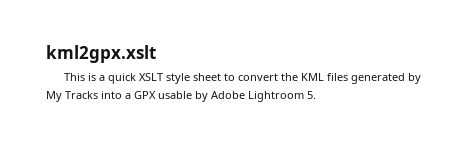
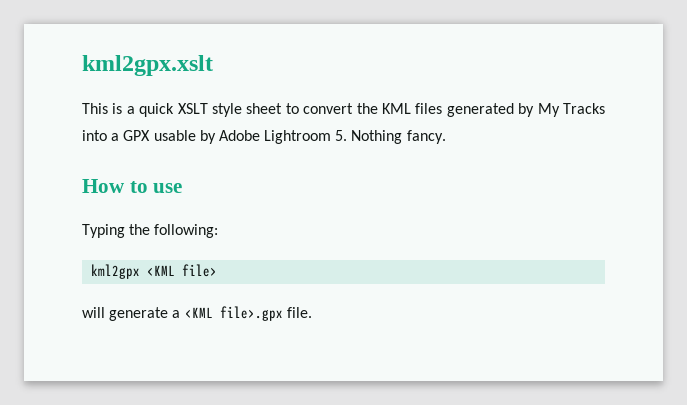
(316, 95) none -> [351,130,446,144] [82,179,183,193] [82,224,219,238] [91,264,218,279] [82,306,312,321] Nothing fancy. // How to use // Typing the following: // kml2gpx <KML file> // will generate a <KML file>.gpx file.

